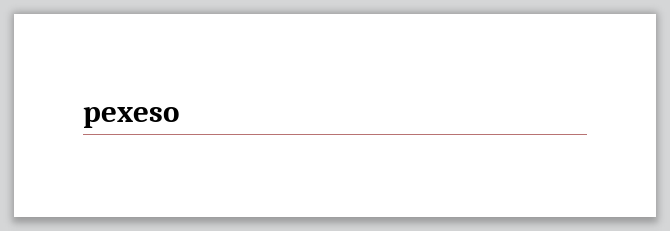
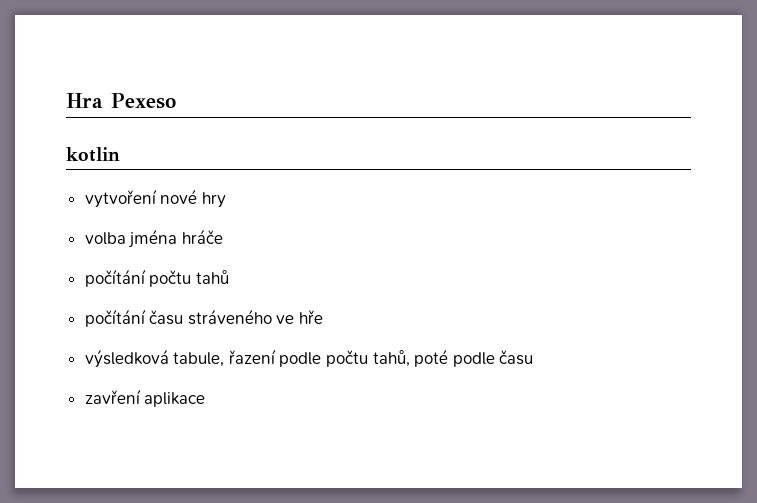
[83,107,179,128] pexeso -> [66,93,176,109] [66,147,120,162] [84,189,226,208] [84,229,223,248] [84,269,229,287] [84,309,324,327] [84,349,534,368] [84,389,206,407] Hra Pexeso // kotlin // vytvoření nové hry // volba jména hráče // počítání počtu tahů // počítání času stráveného ve hře // výsledková tabule, řazení podle počtu tahů, poté podle času // zavření aplikace

